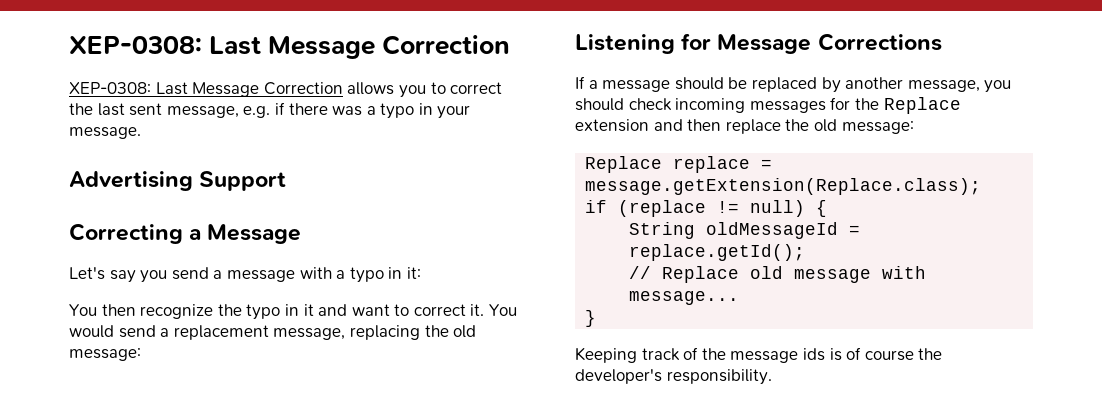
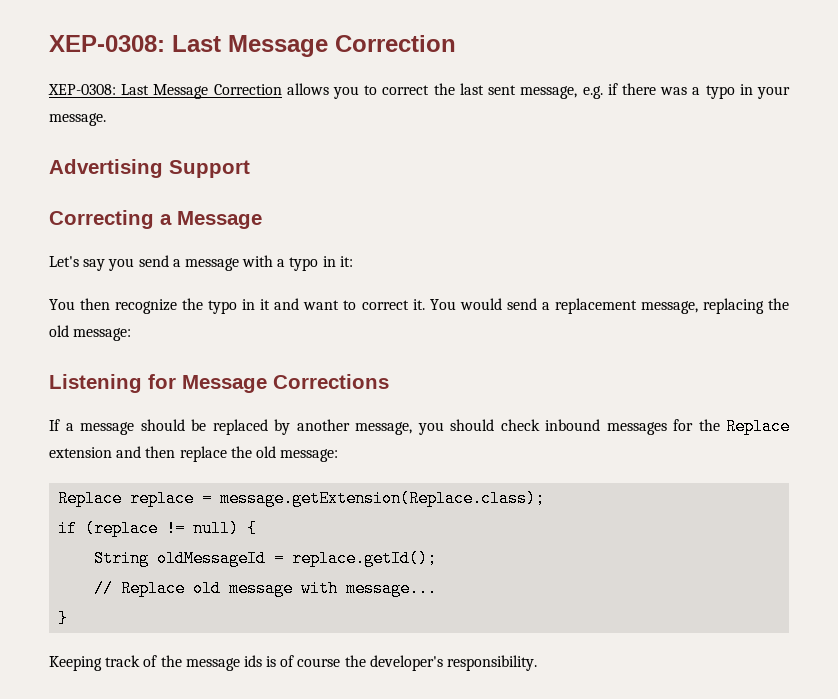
[675,98,746,113] incoming -> [545,419,600,431] inbound

